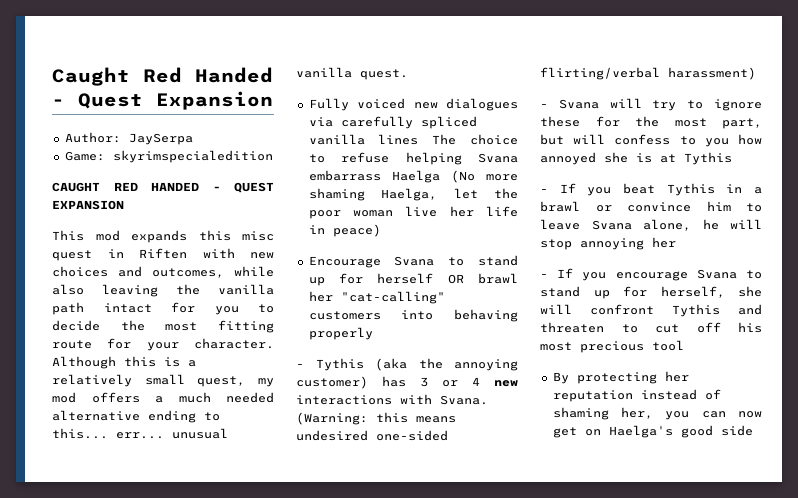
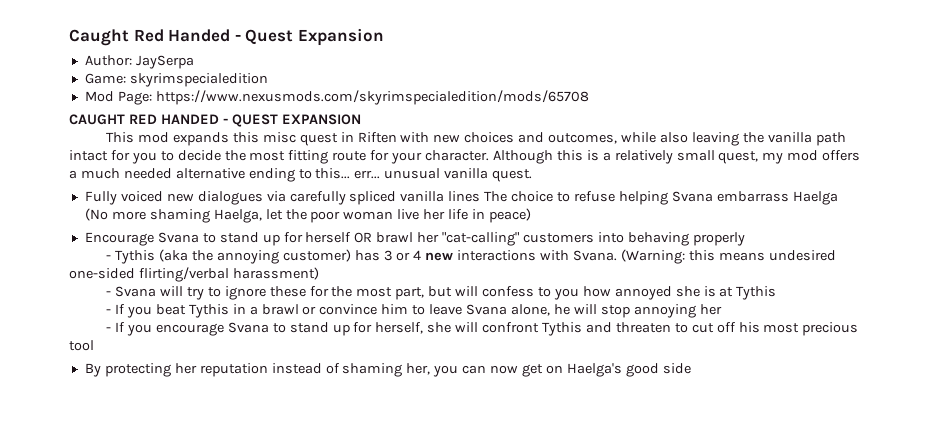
(273, 156) none -> [84,90,589,105] // Mod Page: https://www.nexusmods.com/skyrimspecialedition/mods/65708

